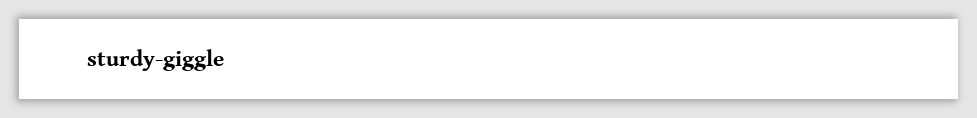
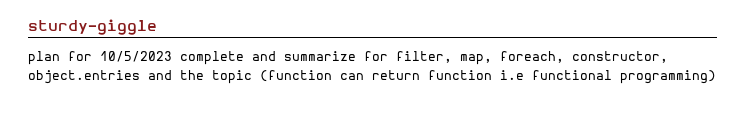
(224, 60) none -> [28,51,668,65] [28,70,716,84] // plan for 10/5/2023 complete and summarize for filter, map, foreach, constructor, object.entries and the topic (function can return function i.e functional programming)

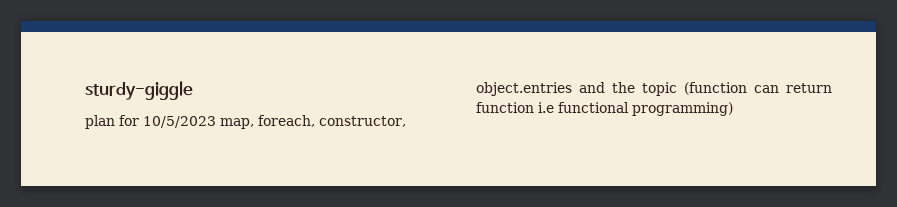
[180,51,452,65] complete and summarize for filter, -> (216, 122) none

